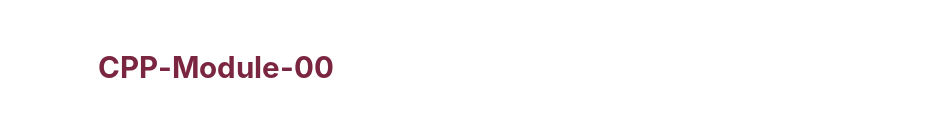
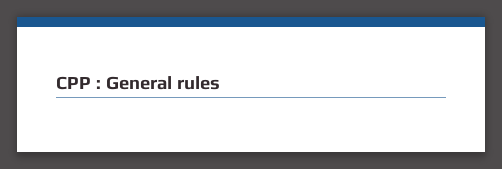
[98,56,334,78] CPP-Module-00 -> [56,76,220,90] CPP : General rules

